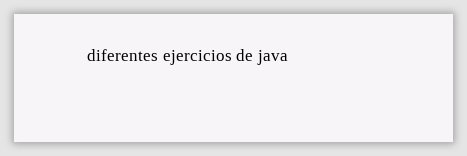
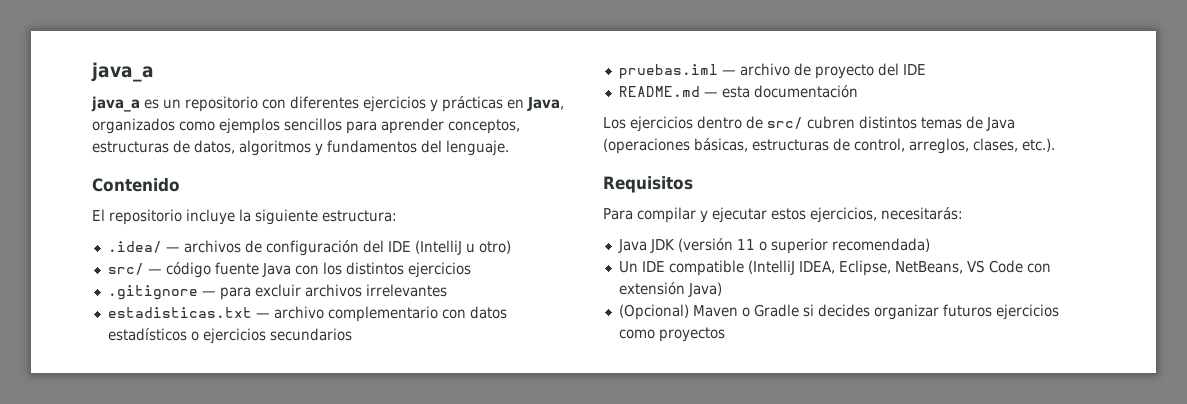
[87,49,288,65] diferentes ejercicios de java -> [91,62,154,82] [91,96,564,112] [92,118,520,134] [92,140,509,156] [92,178,180,192] [92,209,397,225] [107,240,511,256] [107,262,471,278] [107,284,447,300] [107,306,507,322] [107,328,352,344] [618,63,926,79] [618,85,858,98] [603,116,1015,132] [603,138,1055,154] [603,176,693,193] [603,207,963,223] [617,238,930,254] [618,260,1051,276] [618,282,722,297] [618,304,1059,320] [618,327,725,342] java_a // java_a es un repositorio con diferentes ejercicios y prácticas en Java, organizados como ejemplos sencillos para aprender conceptos, estructuras de datos, algoritmos y fundamentos del lenguaje. // Contenido // El repositorio incluye la siguiente estructura: // .idea/ — archivos de configuración del IDE (IntelliJ u otro) // src/ — código fuente Java con los distintos ejercicios // .gitignore — para excluir archivos irrelevantes // estadisticas.txt — archivo complementario con datos estadísticos o ejercicios secundarios // pruebas.iml — archivo de proyecto del IDE // README.md — esta documentación // Los ejercicios dentro de src/ cubren distintos temas de Java (operaciones básicas, estructuras de control, arreglos, clases, etc.). // Requisitos // Para compilar y ejecutar estos ejercicios, necesitarás: // Java JDK (versión 11 o superior recomendada) // Un IDE compatible (IntelliJ IDEA, Eclipse, NetBeans, VS Code con extensión Java) // (Opcional) Maven o Gradle si decides organizar futuros ejercicios como proyectos

